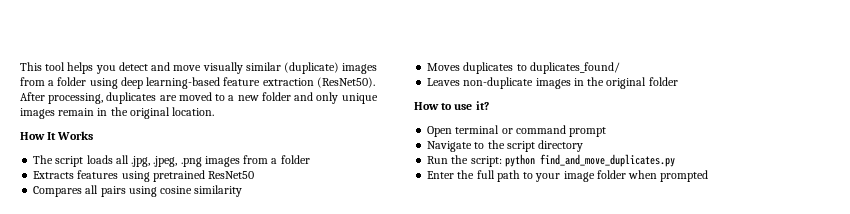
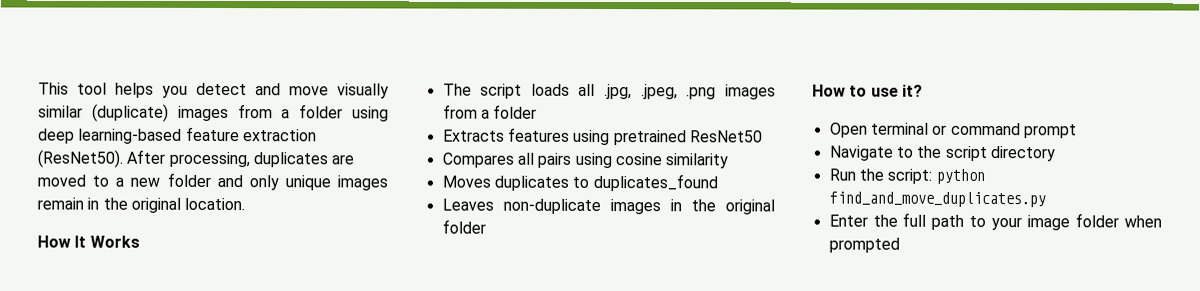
[529,62,620,74] duplicates_found/ -> [592,173,718,192] duplicates_found

